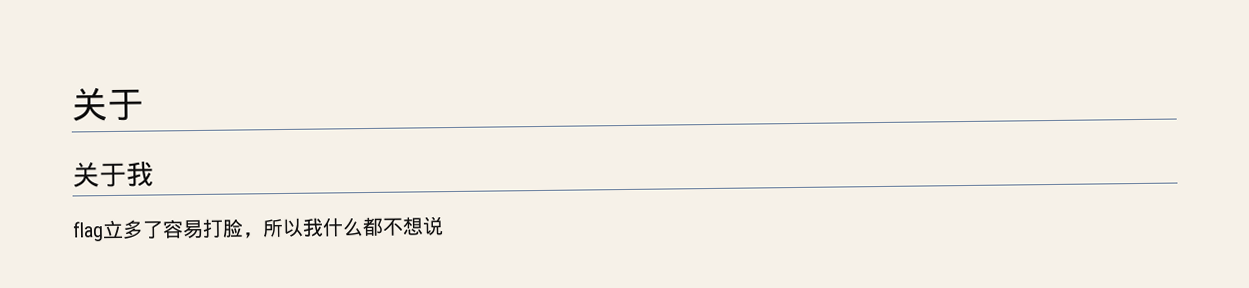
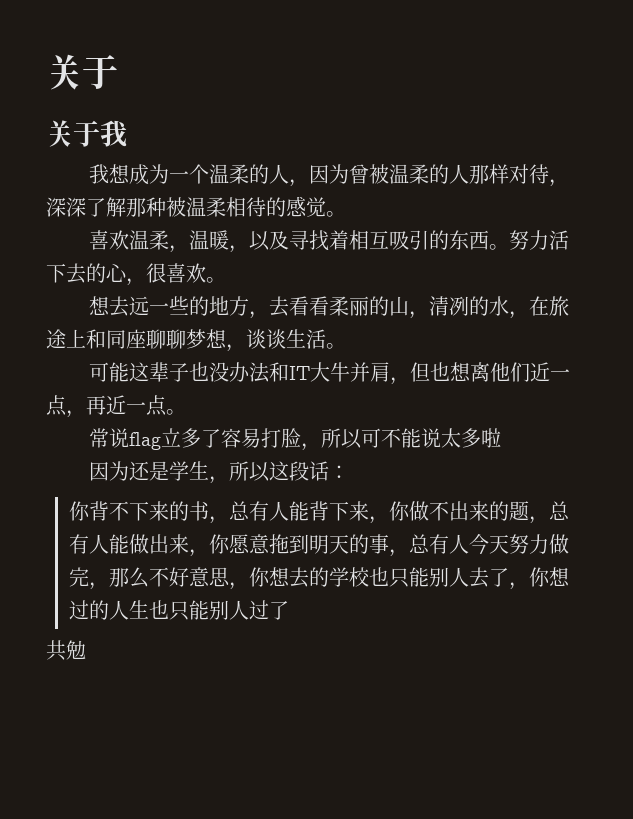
(154, 174) none -> [88,164,569,187] [46,196,346,217] [88,230,569,253] [46,263,226,286] [88,296,569,319] [46,329,346,352] [88,362,570,385] [46,395,186,418] [88,428,129,448] 我想成为一个温柔的人，因为曾被温柔的人那样对待，深深了解那种被温柔相待的感觉。 // 喜欢温柔，温暖，以及寻找着相互吸引的东西。努力活下去的心，很喜欢。 // 想去远一些的地方，去看看柔丽的山，清冽的水，在旅途上和同座聊聊梦想，谈谈生活。 // 可能这辈子也没办法和IT大牛并肩，但也想离他们近一点，再近一点。 // 常说
[302,216,444,237] 我什么都不想说 -> [360,428,501,448] [88,461,349,484] [68,501,570,524] [68,534,569,557] [68,567,570,590] [68,600,289,621] [46,640,86,661] 可不能说太多啦 // 因为还是学生，所以这段话： // 你背不下来的书，总有人能背下来，你做不出来的题，总有人能做出来，你愿意拖到明天的事，总有人今天努力做完，那么不好意思，你想去的学校也只能别人去了，你想过的人生也只能别人过了 // 共勉

